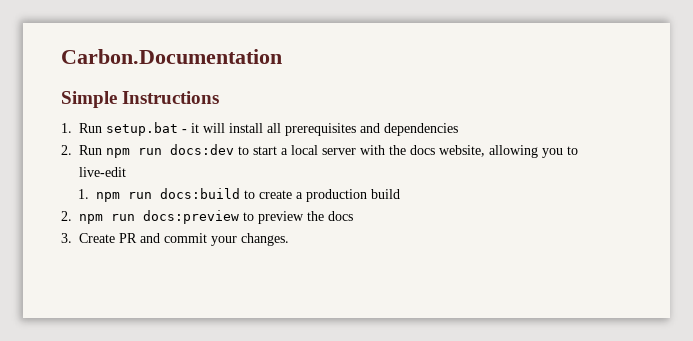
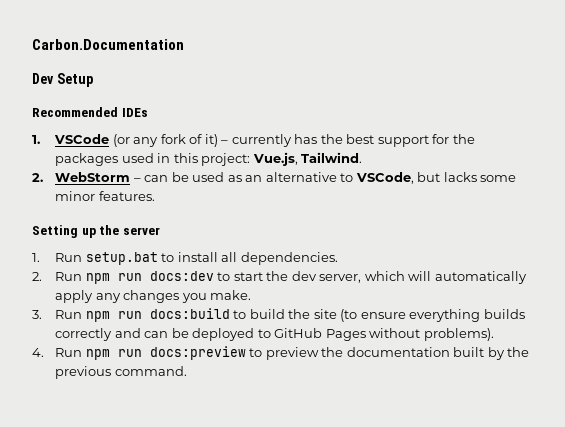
[61,91,220,108] [61,122,458,136] Simple Instructions // 1. Run setup.bat - it will install all prerequisites and dependencies -> [32,73,93,87] [32,107,148,117] [32,134,475,147] [55,152,363,166] [32,172,517,184] [55,191,155,201] [32,225,160,238] [32,252,338,265] Dev Setup // Recommended IDEs // 1. VSCode (or any fork of it) – currently has the best support for the packages used in this project: Vue.js, Tailwind. // 2. WebStorm – can be used as an alternative to VSCode, but lacks some minor features. // Setting up the server // 1. Run setup.bat to install all dependencies.
[281,145,578,158] [79,167,126,177] [77,188,400,202] [61,211,72,221] a local server with the docs website, allowing you to live-edit // 1. npm run docs:build to create a production build // 2. -> [266,271,527,284] [55,290,252,303] [32,308,525,322] [55,328,494,341] [32,348,83,357] the dev server, which will automatically apply any changes you make. // 3. Run npm run docs:build to build the site (to ensure everything builds correctly and can be deployed to GitHub Pages without problems). // 4. Run
[328,211,353,221] [61,233,289,246] docs // 3. Create PR and commit your changes. -> [346,347,530,360] [55,366,187,379] documentation built by the previous command.

